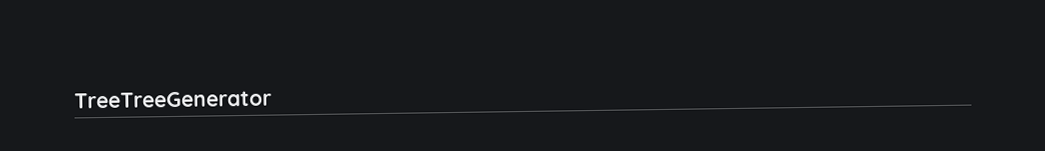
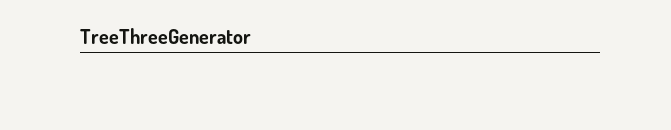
[74,90,272,109] TreeTreeGenerator -> [80,28,251,44] TreeThreeGenerator

